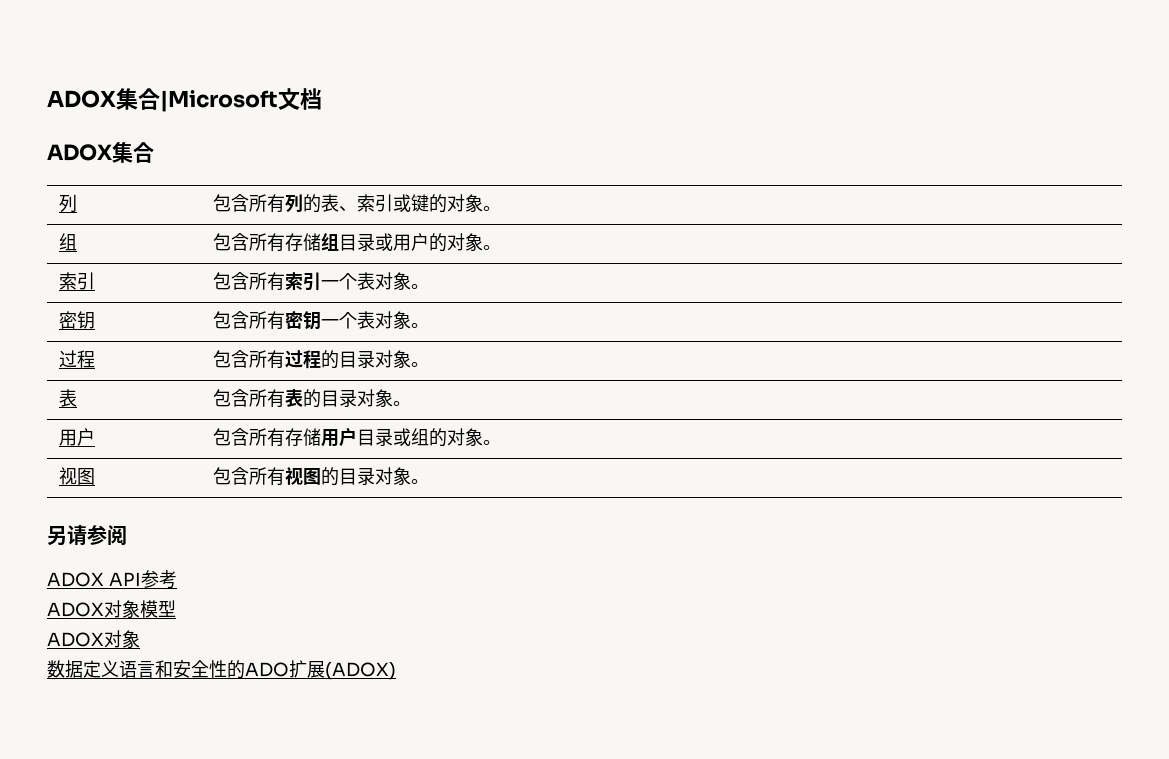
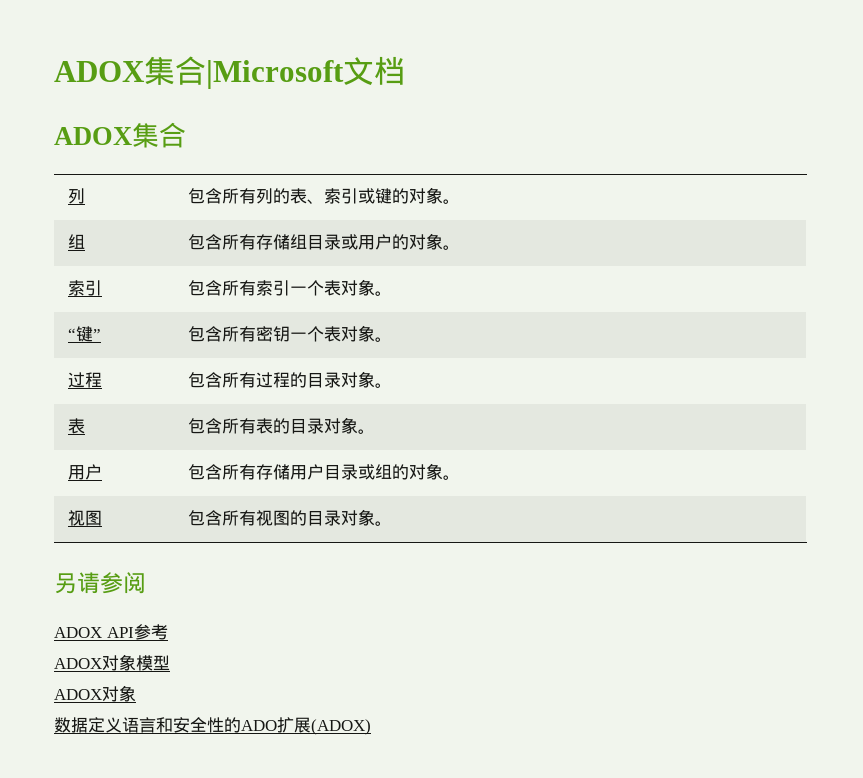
[59,311,96,329] 密钥 -> [67,326,101,342] “键”

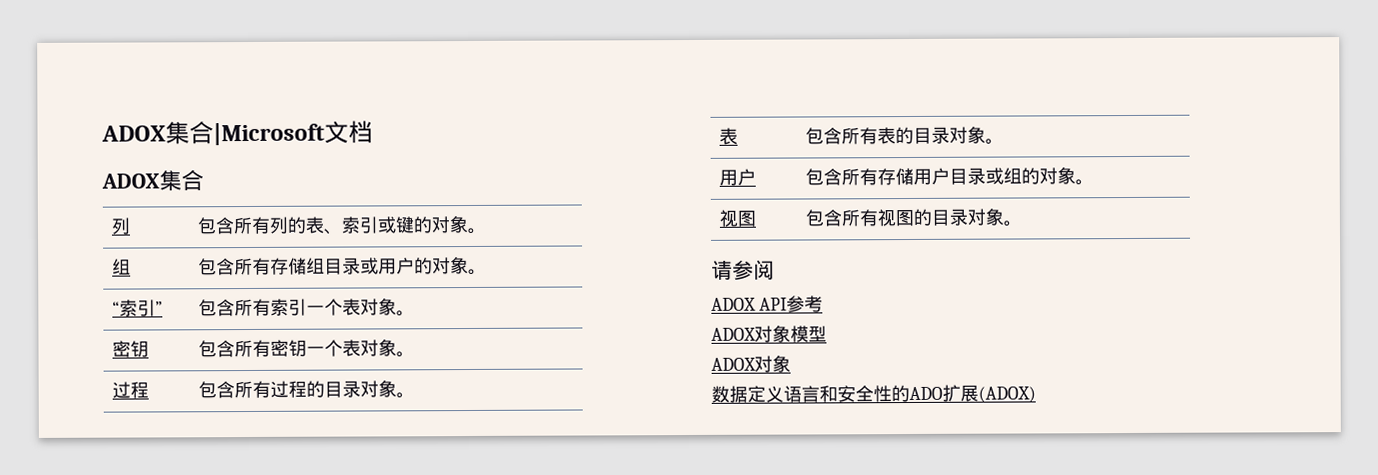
[67,280,102,296] 索引 -> [111,299,163,317] “索引”
[67,326,101,342] “键” -> [111,340,149,358] 密钥
[54,573,77,594] 另 -> (1022, 223) none

